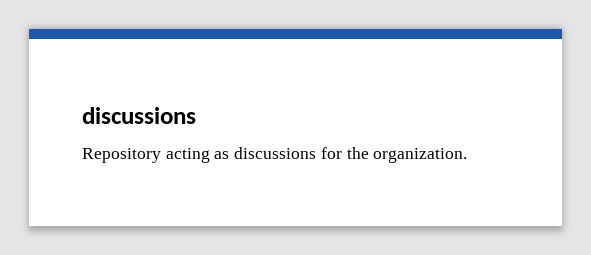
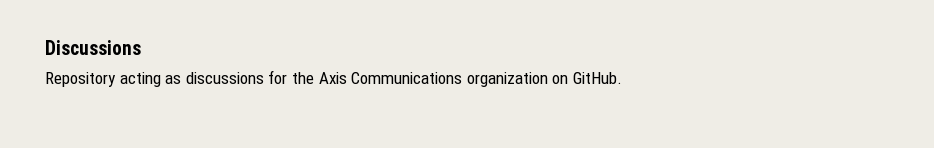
[82,107,196,124] discussions -> [45,40,141,55] Discussions
[373,148,468,163] organization. -> [318,72,622,87] Axis Communications organization on GitHub.

